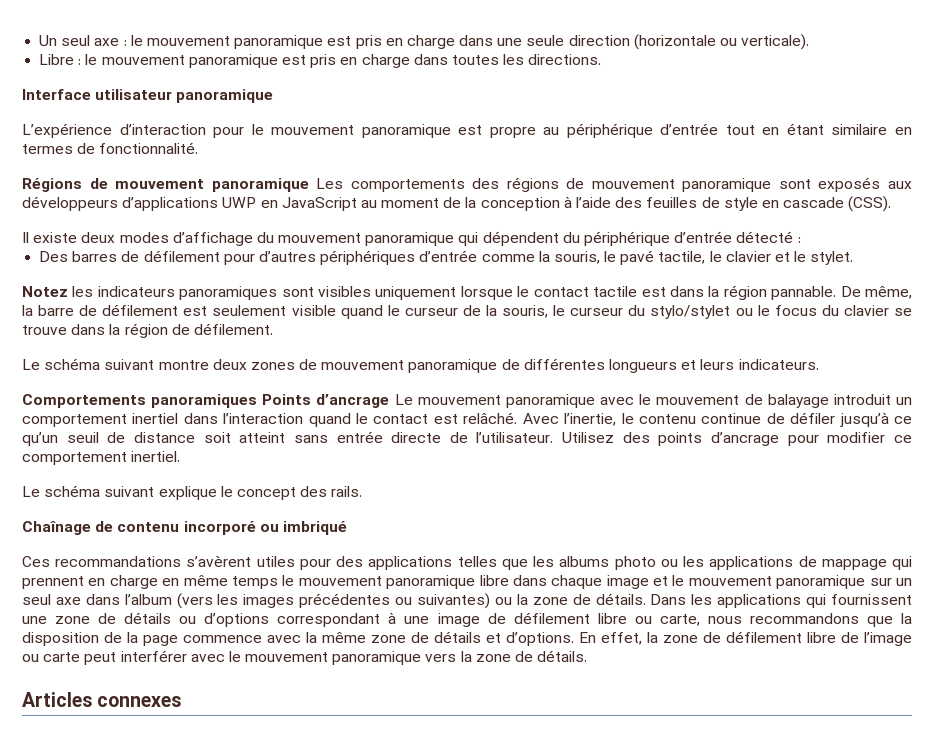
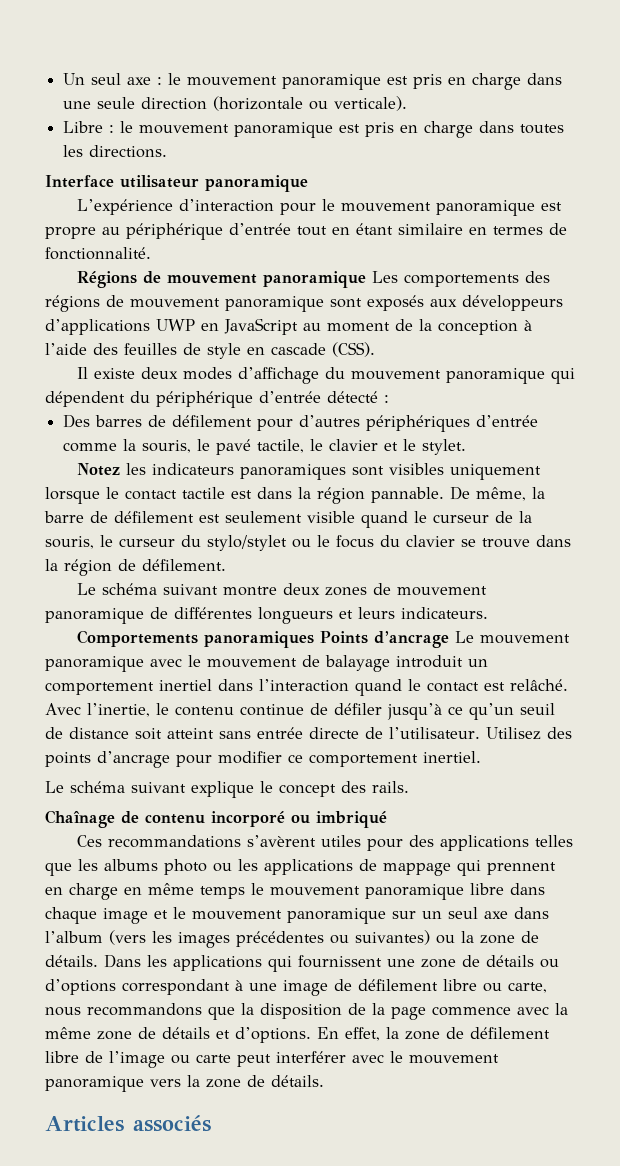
[97,696,182,707] connexes -> [133,1115,211,1132] associés

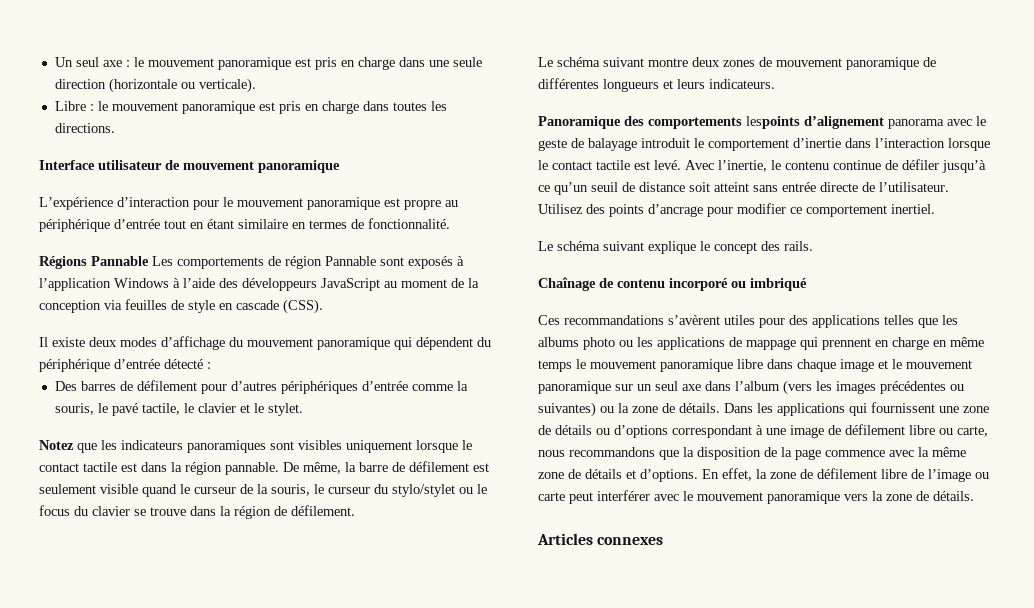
(199, 181) none -> [165,160,254,170] de mouvement
[142,271,550,288] [45,295,563,312] [45,319,219,335] de mouvement panoramique Les comportements des régions de mouvement panoramique sont exposés aux développeurs d’applications UWP en -> [91,256,464,269] [39,278,317,291] Pannable Les comportements de région Pannable sont exposés à l’application Windows à l’aide des développeurs
[524,320,532,331] [45,343,118,355] à l’aide des -> [104,300,122,310] via
(120, 469) none -> [77,443,97,453] que
[76,630,570,648] [45,655,297,672] Comportements panoramiques Points d’ancrage Le mouvement panoramique avec le mouvement -> [538,116,986,129] [538,139,567,151] Panoramique des comportements lespoints d’alignement panorama avec le geste
[468,659,488,667] [45,679,212,695] un comportement inertiel -> [694,138,841,151] le comportement d’inertie
[355,679,568,696] quand le contact est relâché. -> [948,138,990,151] [538,160,681,170] lorsque le contact tactile est levé.
[133,1115,211,1132] associés -> [597,537,664,545] connexes

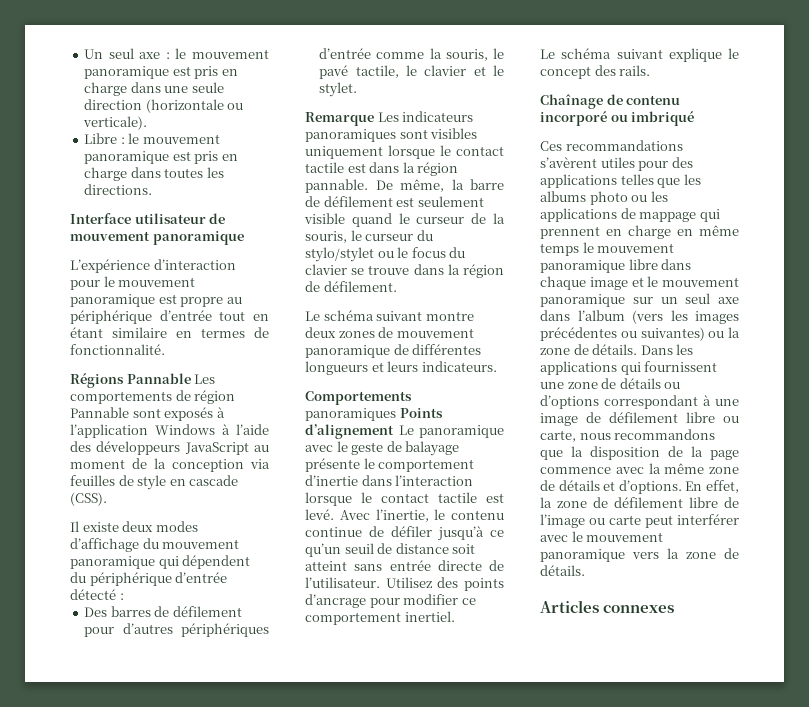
[39,440,117,453] Notez que les -> [305,112,399,126] Remarque Les
[538,116,944,129] Panoramique des comportements lespoints d’alignement panorama -> [305,391,412,405] [305,408,443,421] [305,424,504,439] Comportements panoramiques Points d’alignement Le panoramique
[641,138,690,148] introduit -> [305,458,360,472] présente

